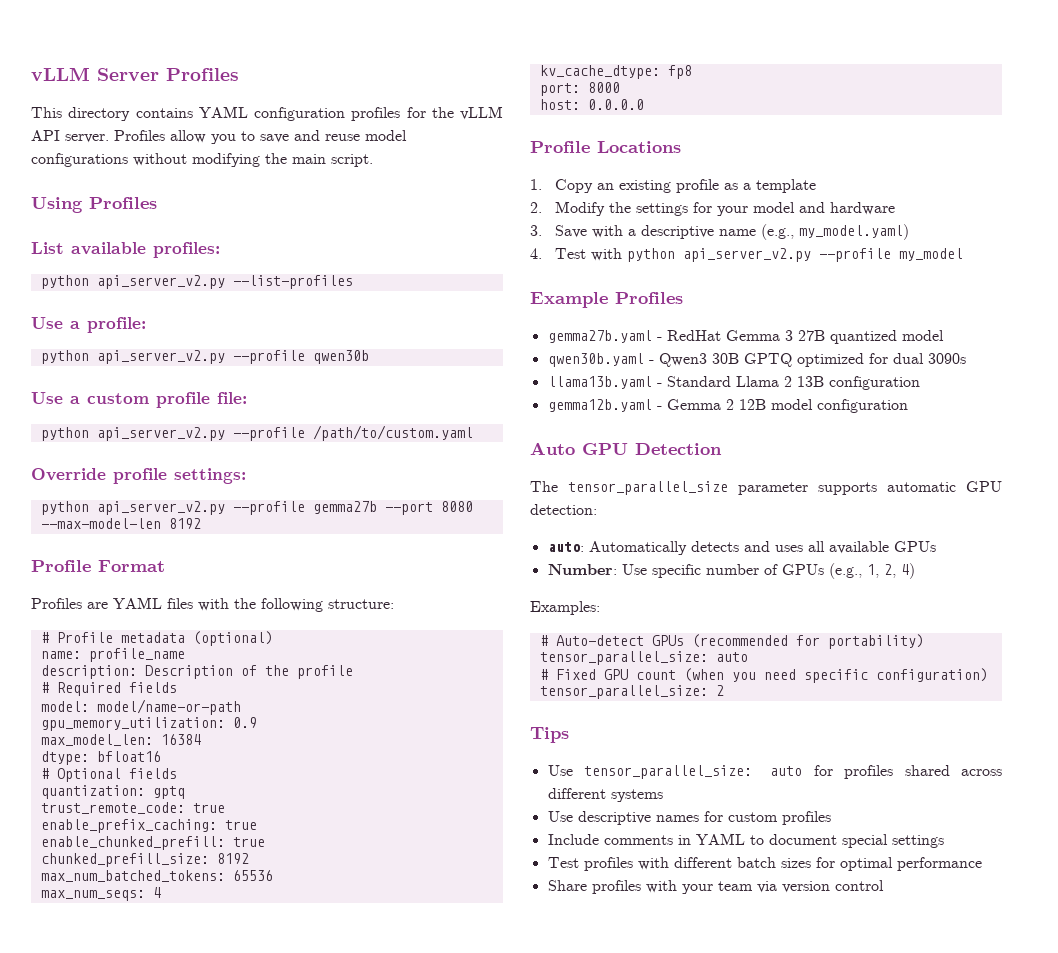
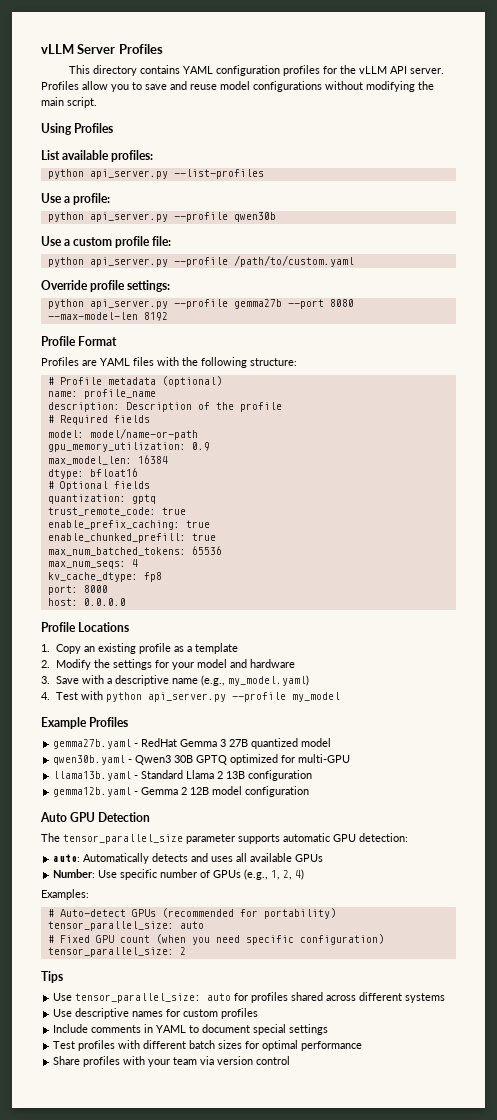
[96,275,225,289] api_server_v2.py -> [89,169,168,179] api_server.py
[96,350,225,364] api_server_v2.py -> [89,212,168,222] api_server.py
[96,427,225,441] api_server_v2.py -> [89,257,168,267] api_server.py
[96,501,225,515] api_server_v2.py -> [89,299,168,309] api_server.py
[40,853,249,867] // chunked_prefill_size: 8192 -> (216, 537) none
[683,248,812,262] api_server_v2.py -> [147,692,226,702] api_server.py
[892,353,966,364] dual 3090s -> [298,754,351,763] multi-GPU

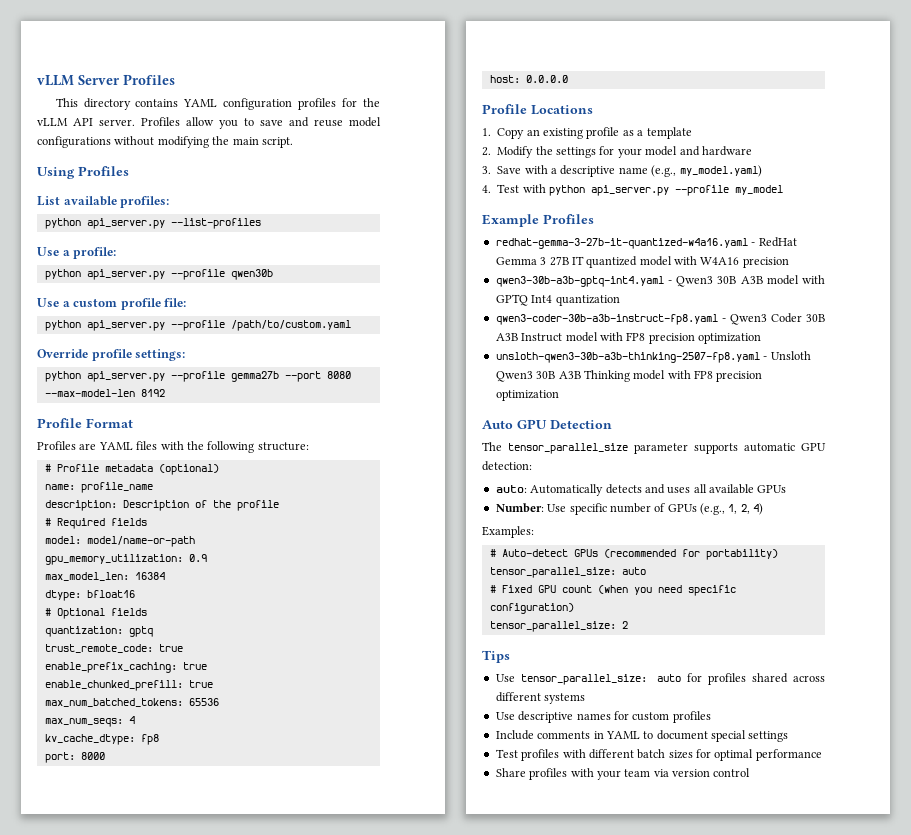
[53,739,132,749] gemma27b.yaml -> [495,238,748,249] redhat-gemma-3-27b-it-quantized-w4a16.yaml
(249, 743) none -> [571,256,584,265] IT
[53,754,351,765] [53,770,313,781] [53,786,310,797] // qwen30b.yaml - Qwen3 30B GPTQ optimized for multi-GPU // llama13b.yaml - Standard Llama 2 13B configuration // gemma12b.yaml - Gemma 2 12B model configuration -> [674,256,789,268] [495,275,825,287] [495,294,620,306] [495,313,825,325] [495,332,761,344] [495,351,811,363] [495,370,763,382] [495,390,559,401] with W4A16 precision // qwen3-30b-a3b-gptq-int4.yaml - Qwen3 30B A3B model with GPTQ Int4 quantization // qwen3-coder-30b-a3b-instruct-fp8.yaml - Qwen3 Coder 30B A3B Instruct model with FP8 precision optimization // unsloth-qwen3-30b-a3b-thinking-2507-fp8.yaml - Unsloth Qwen3 30B A3B Thinking model with FP8 precision optimization

